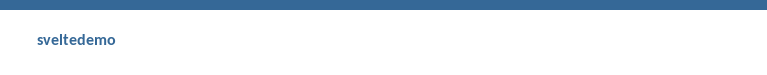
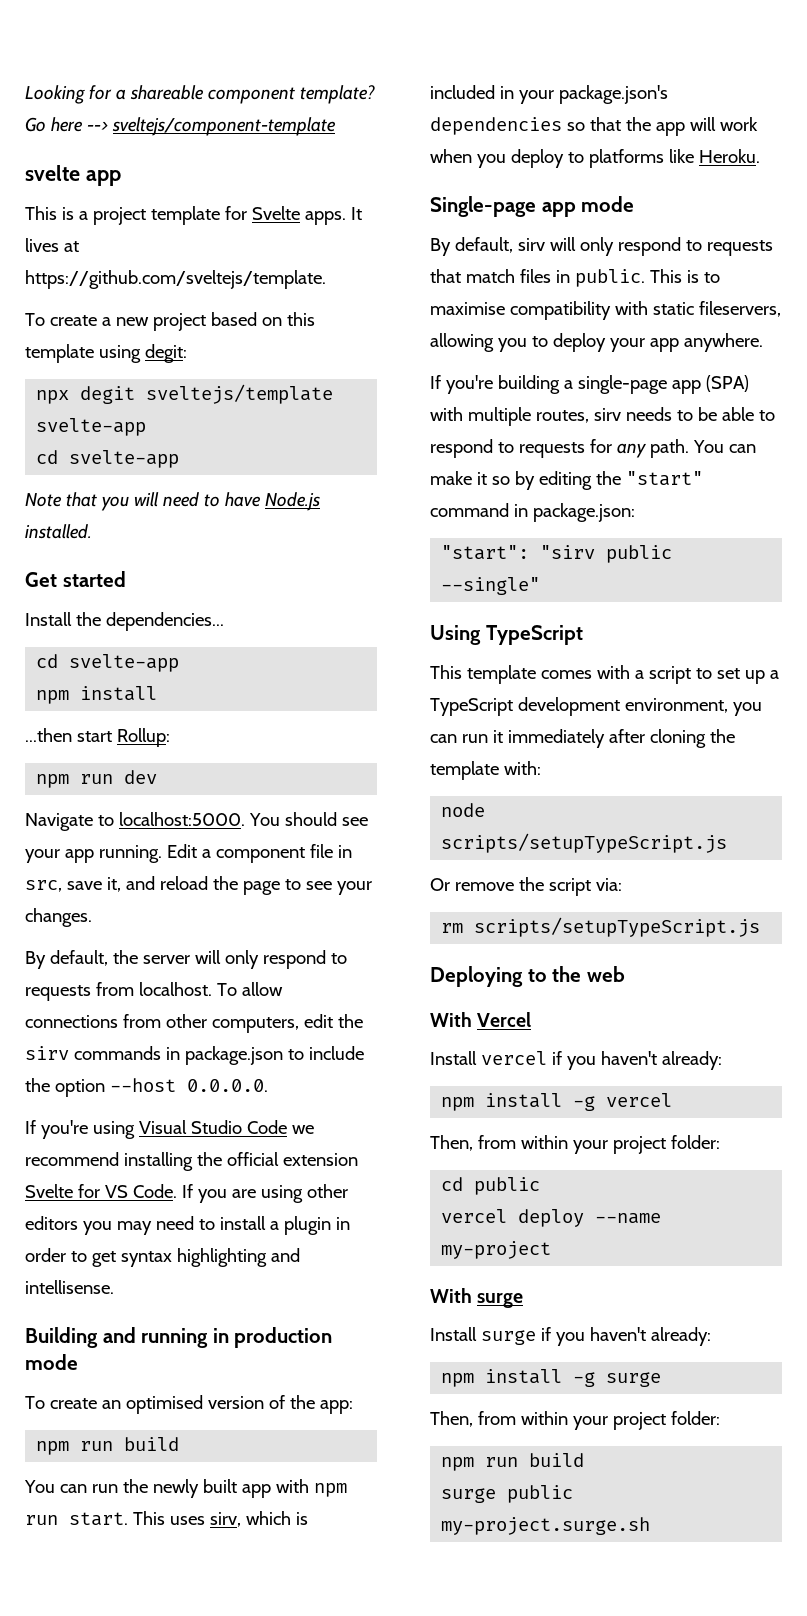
[37,34,116,45] sveltedemo -> [25,85,375,104] [25,117,336,136] [25,165,121,186] [25,206,362,225] [25,238,79,252] [25,270,326,289] [25,312,315,331] [25,344,187,363] [36,384,334,404] [36,418,147,436] [36,450,180,468] [25,492,320,511] [25,524,92,539] [25,571,126,587] [25,612,224,631] [36,654,180,672] [36,686,158,704] [25,728,170,747] [36,770,158,788] [25,812,368,831] [25,844,352,863] [25,876,372,895] [25,908,92,927] [25,950,347,969] [25,982,283,1001] [25,1014,363,1033] [25,1046,364,1065] [25,1078,268,1097] [25,1120,314,1139] [25,1152,358,1171] [25,1184,348,1203] [25,1216,350,1235] [25,1248,300,1267] [25,1280,114,1294] [25,1327,333,1348] [25,1354,78,1370] [25,1395,353,1414] [36,1437,180,1455] [24,1479,347,1498] [25,1511,308,1527] [430,85,668,104] [430,117,758,136] [430,149,760,168] [430,196,635,217] [430,237,773,256] [430,269,720,287] [430,301,781,320] [430,333,763,352] [430,375,749,394] [430,407,775,426] [430,439,756,458] [430,471,703,490] [430,503,635,522] [441,545,673,563] [441,577,541,595] [430,625,583,645] [430,665,779,684] [430,697,762,716] [430,729,735,748] [430,761,541,780] [441,803,486,817] [441,833,728,853] [430,877,622,896] [441,917,761,937] [430,966,625,987] [430,1012,532,1027] [430,1051,722,1070] [441,1093,673,1111] [430,1135,720,1154] [441,1177,541,1195] [441,1209,662,1227] [441,1241,552,1259] [430,1288,524,1308] [430,1327,711,1346] [441,1369,662,1387] [430,1411,720,1430] [441,1453,585,1471] [441,1485,574,1503] [441,1517,651,1535] Looking for a shareable component template? Go here --> sveltejs/component-template // svelte app // This is a project template for Svelte apps. It lives at https://github.com/sveltejs/template. // To create a new project based on this template using degit: // npx degit sveltejs/template svelte-app // cd svelte-app // Note that you will need to have Node.js installed. // Get started // Install the dependencies... // cd svelte-app // npm install // ...then start Rollup: // npm run dev // Navigate to localhost:5000. You should see your app running. Edit a component file in src, save it, and reload the page to see your changes. // By default, the server will only respond to requests from localhost. To allow connections from other computers, edit the sirv commands in package.json to include the option --host 0.0.0.0. // If you're using Visual Studio Code we recommend installing the official extension Svelte for VS Code. If you are using other editors you may need to install a plugin in order to get syntax highlighting and intellisense. // Building and running in production mode // To create an optimised version of the app: // npm run build // You can run the newly built app with npm run start. This uses sirv, which is included in your package.json's dependencies so that the app will work when you deploy to platforms like Heroku. // Single-page app mode // By default, sirv will only respond to requests that match files in public. This is to maximise compatibility with static fileservers, allowing you to deploy your app anywhere. // If you're building a single-page app (SPA) with multiple routes, sirv needs to be able to respond to requests for any path. You can make it so by editing the "start" command in package.json: // "start": "sirv public --single" // Using TypeScript // This template comes with a script to set up a TypeScript development environment, you can run it immediately after cloning the template with: // node scripts/setupTypeScript.js // Or remove the script via: // rm scripts/setupTypeScript.js // Deploying to the web // With Vercel // Install vercel if you haven't already: // npm install -g vercel // Then, from within your project folder: // cd public // vercel deploy --name my-project // With surge // Install surge if you haven't already: // npm install -g surge // Then, from within your project folder: // npm run build // surge public my-project.surge.sh

